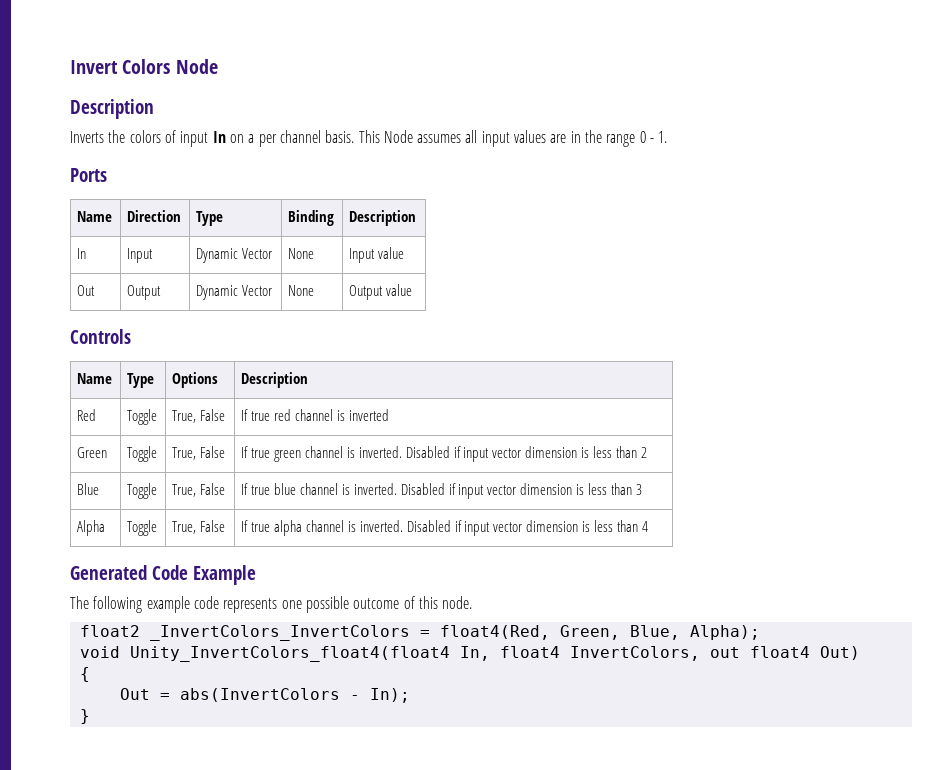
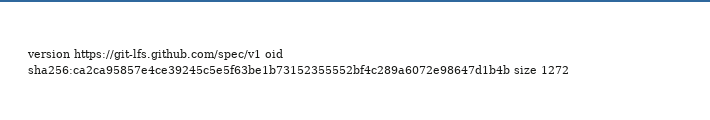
[70,59,218,74] [70,99,154,119] [70,130,668,147] [70,168,107,182] [77,211,113,222] [127,210,182,222] [196,211,224,226] [288,210,335,226] [349,210,417,226] [77,248,87,259] [127,248,154,263] [196,248,273,263] [288,248,315,259] [349,247,405,263] [77,285,96,296] [127,285,162,300] [196,285,273,300] [288,285,315,296] [349,284,413,300] [70,329,131,344] [77,373,113,384] [127,373,155,388] [172,372,219,388] [241,372,309,388] [77,409,97,421] [127,409,158,425] [172,409,226,423] [241,409,389,421] [77,447,108,458] [127,446,158,462] [172,446,226,460] [241,446,647,462] [77,483,100,495] [127,483,158,499] [172,483,226,497] [241,483,642,499] [77,520,106,536] [127,520,158,536] [172,520,226,534] [241,520,648,536] [70,565,256,585] [70,596,473,613] [79,625,760,641] [79,646,860,662] [79,667,90,682] [119,688,410,703] [79,709,90,724] Invert Colors Node // Description // Inverts the colors of input In on a per channel basis. This Node assumes all input values are in the range 0 - 1. // Ports // Name | Direction | Type | Binding | Description // In | Input | Dynamic Vector | None | Input value // Out | Output | Dynamic Vector | None | Output value // Controls // Name | Type | Options | Description // Red | Toggle | True, False | If true red channel is inverted // Green | Toggle | True, False | If true green channel is inverted. Disabled if input vector dimension is less than 2 // Blue | Toggle | True, False | If true blue channel is inverted. Disabled if input vector dimension is less than 3 // Alpha | Toggle | True, False | If true alpha channel is inverted. Disabled if input vector dimension is less than 4 // Generated Code Example // The following example code represents one possible outcome of this node. // float2 _InvertColors_InvertColors = float4(Red, Green, Blue, Alpha); // void Unity_InvertColors_float4(float4 In, float4 InvertColors, out float4 Out) // { // Out = abs(InvertColors - In); // } -> [27,49,283,60] [28,65,569,74] version https://git-lfs.github.com/spec/v1 oid sha256:ca2ca95857e4ce39245c5e5f63be1b73152355552bf4c289a6072e98647d1b4b size 1272

